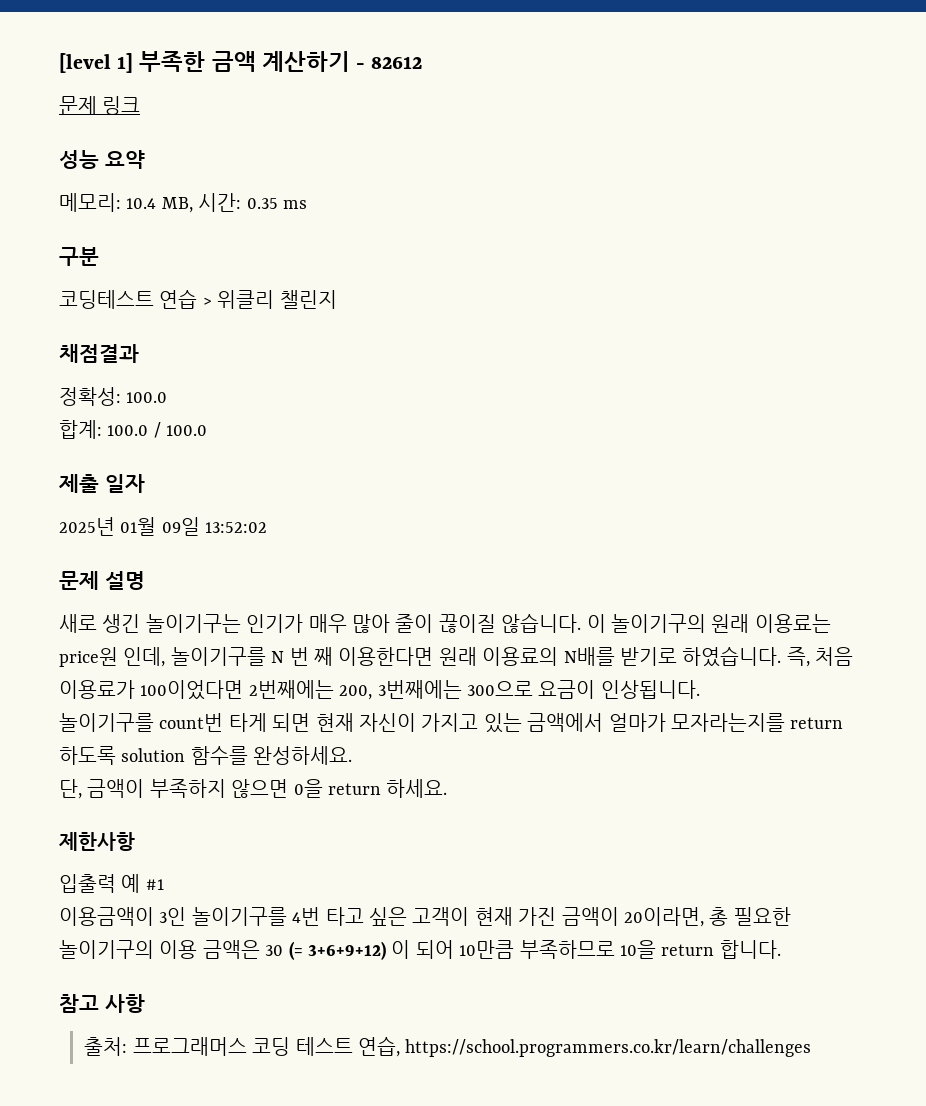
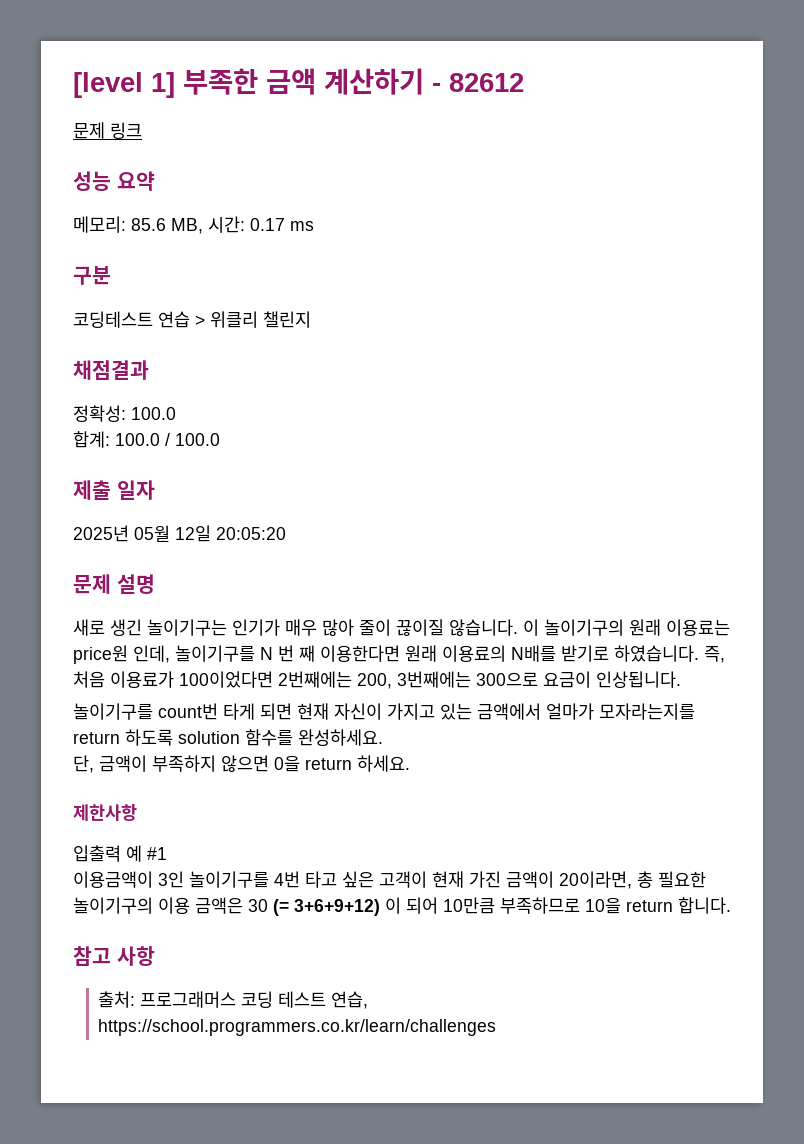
[126,198,157,209] 10.4 -> [131,218,166,231] 85.6
[246,198,278,209] 0.35 -> [250,218,285,231] 0.17
[120,517,268,536] 01월 09일 13:52:02 -> [134,525,286,542] 05월 12일 20:05:20

